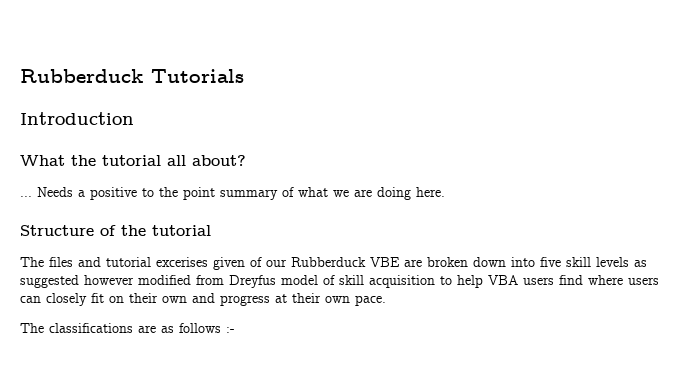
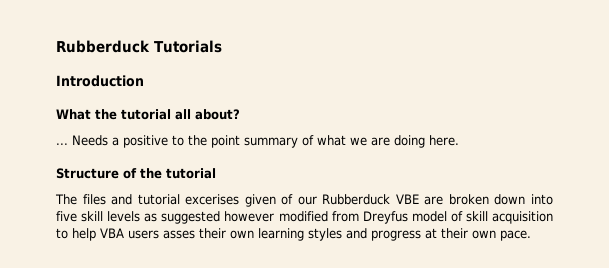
[559,275,659,285] [20,293,187,306] find where users can closely fit on their own -> [163,228,342,241] asses their own learning styles
[20,323,235,333] // The classifications are as follows :- -> (531, 235) none

